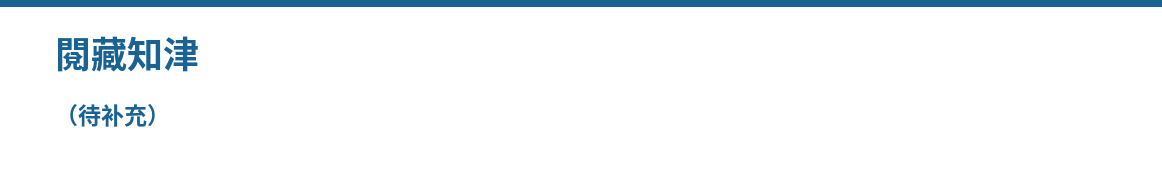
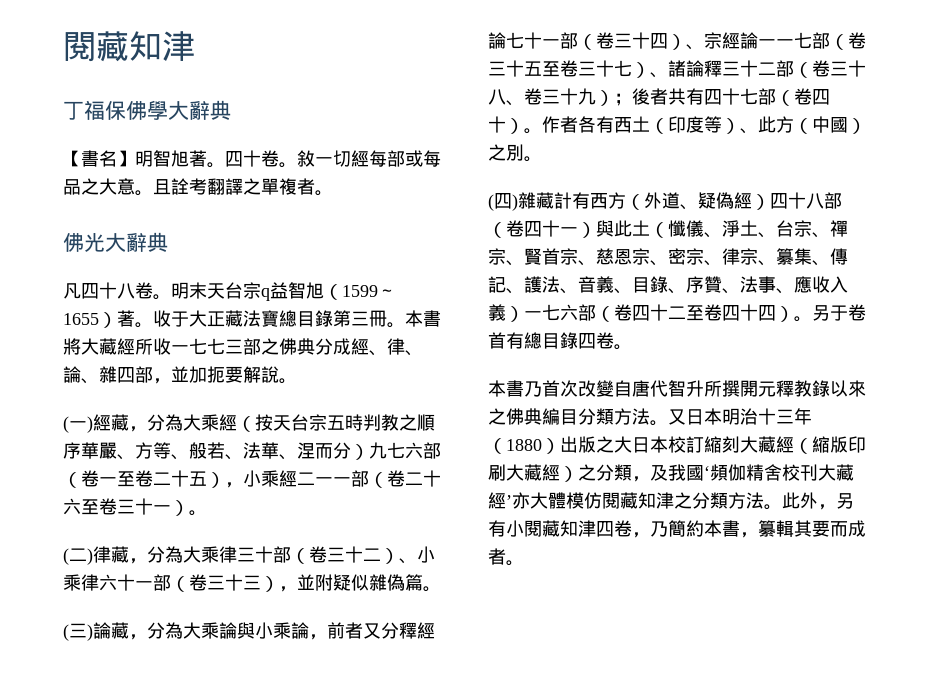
[55,104,170,127] （待补充） -> [63,100,231,120] [63,150,441,168] [63,178,333,196] [63,232,168,252] [63,282,396,301] [63,310,441,328] [63,338,423,356] [63,366,297,384] [63,414,435,433] [63,442,441,460] [63,470,441,488] [63,498,207,516] [63,546,435,565] [63,574,441,592] [63,622,435,641] [488,32,866,50] [488,60,866,78] [488,88,830,106] [488,116,866,134] [488,144,542,162] [488,192,842,211] [488,220,848,238] [488,248,848,266] [488,276,848,294] [488,304,866,322] [488,332,632,350] [488,380,866,397] [488,408,812,426] [488,436,866,454] [488,464,854,482] [488,492,854,510] [488,520,866,538] [488,548,524,566] 丁福保佛學大辭典 // 【書名】明智旭著。四十卷。敘一切經每部或每品之大意。且詮考翻譯之單複者。 // 佛光大辭典 // 凡四十八卷。明末天台宗q益智旭（1599～1655）著。收于大正藏法寶總目錄第三冊。本書將大藏經所收一七七三部之佛典分成經、律、論、雜四部，並加扼要解說。 // (一)經藏，分為大乘經（按天台宗五時判教之順序華嚴、方等、般若、法華、涅而分）九七六部（卷一至卷二十五），小乘經二一一部（卷二十六至卷三十一）。 // (二)律藏，分為大乘律三十部（卷三十二）、小乘律六十一部（卷三十三），並附疑似雜偽篇。 // (三)論藏，分為大乘論與小乘論，前者又分釋經論七十一部（卷三十四）、宗經論一一七部（卷三十五至卷三十七）、諸論釋三十二部（卷三十八、卷三十九）；後者共有四十七部（卷四十）。作者各有西土（印度等）、此方（中國）之別。 // (四)雜藏計有西方（外道、疑偽經）四十八部（卷四十一）與此土（懺儀、淨土、台宗、禪宗、賢首宗、慈恩宗、密宗、律宗、纂集、傳記、護法、音義、目錄、序贊、法事、應收入義）一七六部（卷四十二至卷四十四）。另于卷首有總目錄四卷。 // 本書乃首次改變自唐代智升所撰開元釋教錄以來之佛典編目分類方法。又日本明治十三年（1880）出版之大日本校訂縮刻大藏經（縮版印刷大藏經）之分類，及我國‘頻伽精舍校刊大藏經’亦大體模仿閱藏知津之分類方法。此外，另有小閱藏知津四卷，乃簡約本書，纂輯其要而成者。

